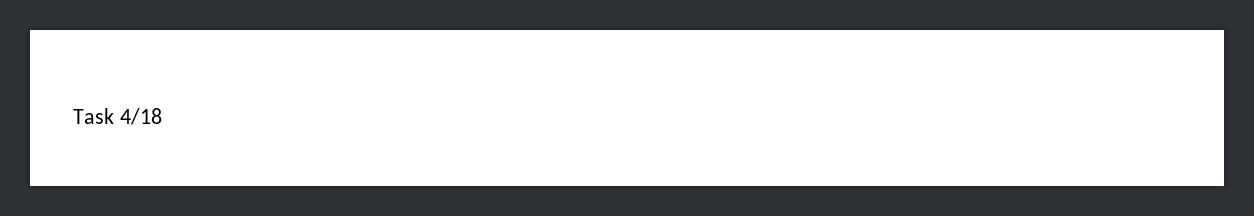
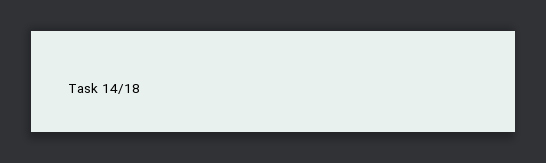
[119,108,162,125] 4/18 -> [102,84,140,94] 14/18

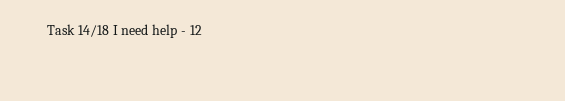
(140, 89) none -> [112,24,202,38] I need help - 12

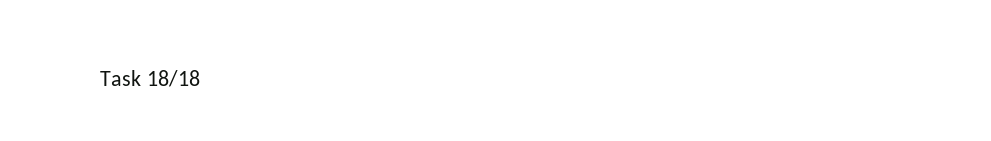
[77,24,202,38] 14/18 I need help - 12 -> [146,70,200,87] 18/18

